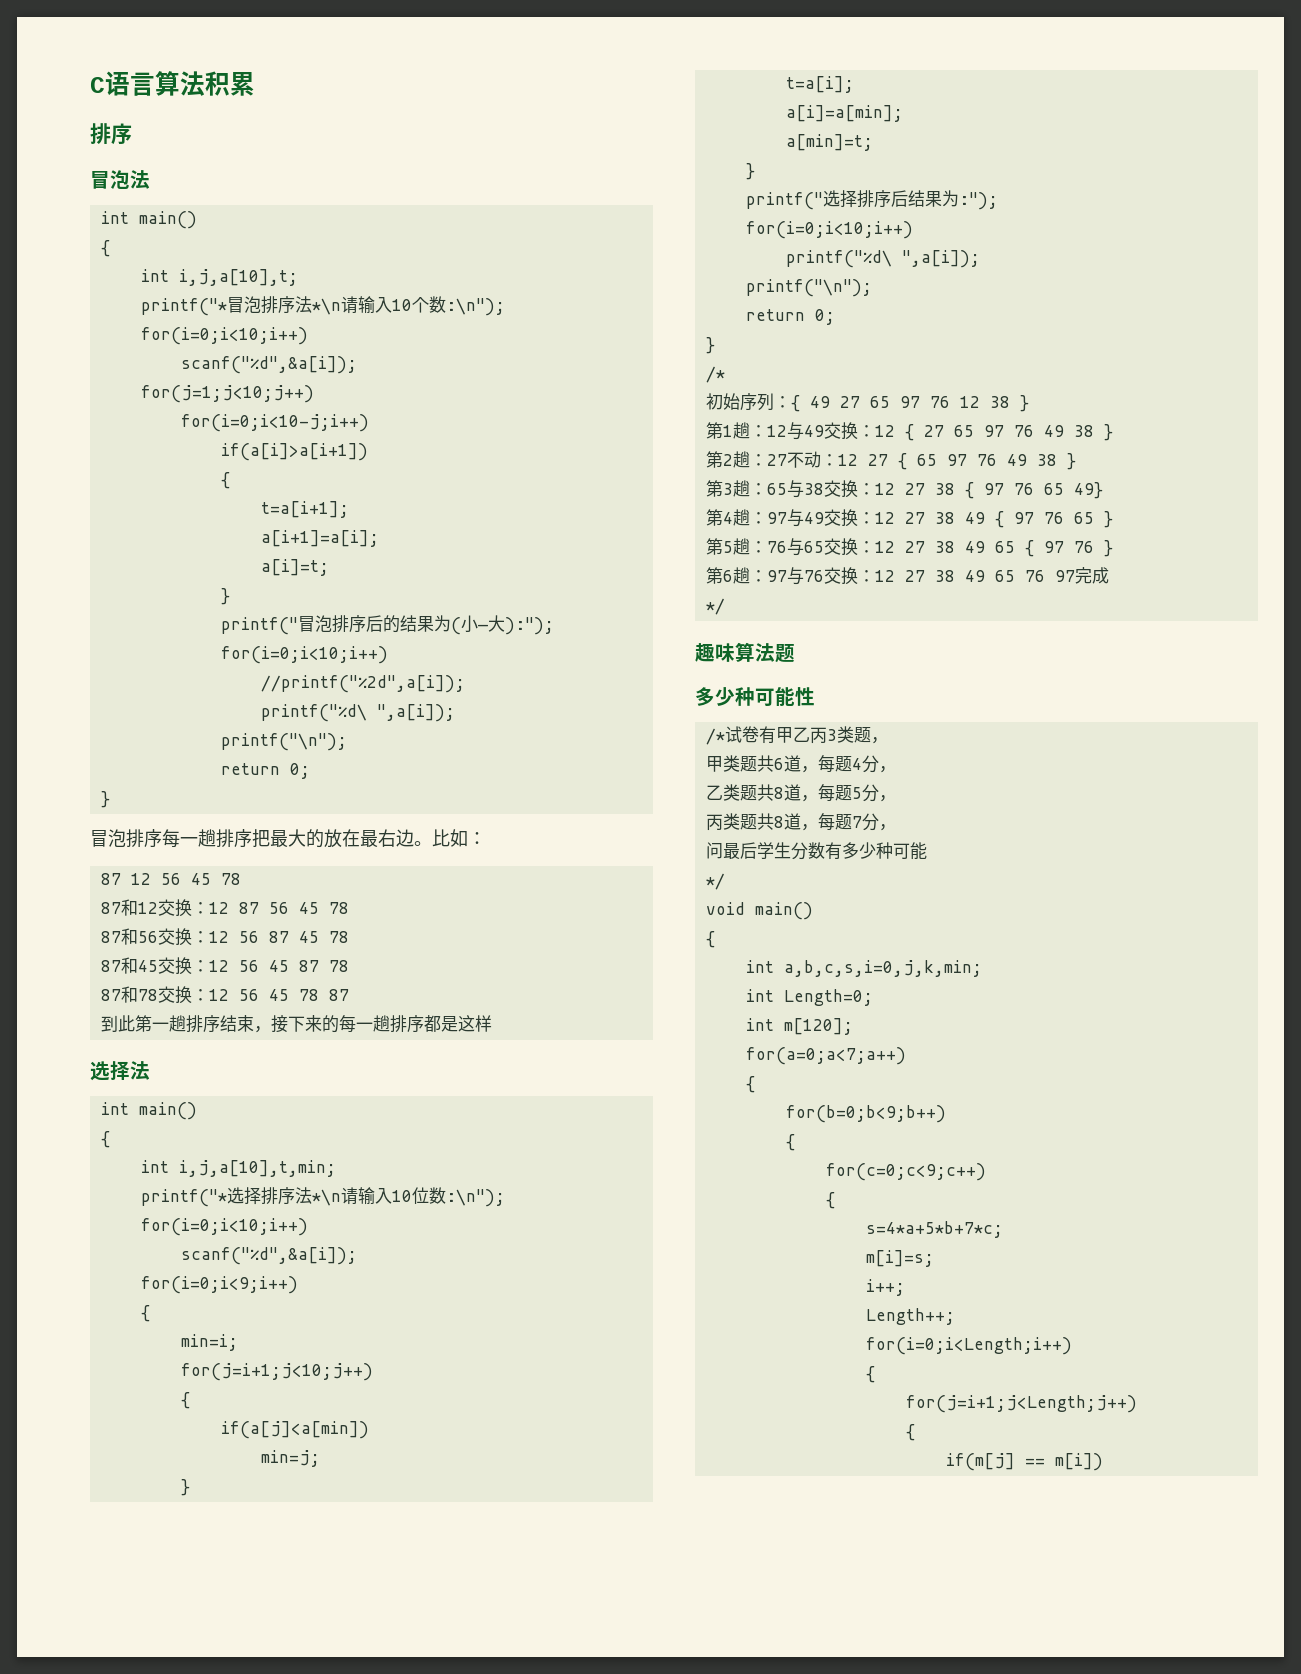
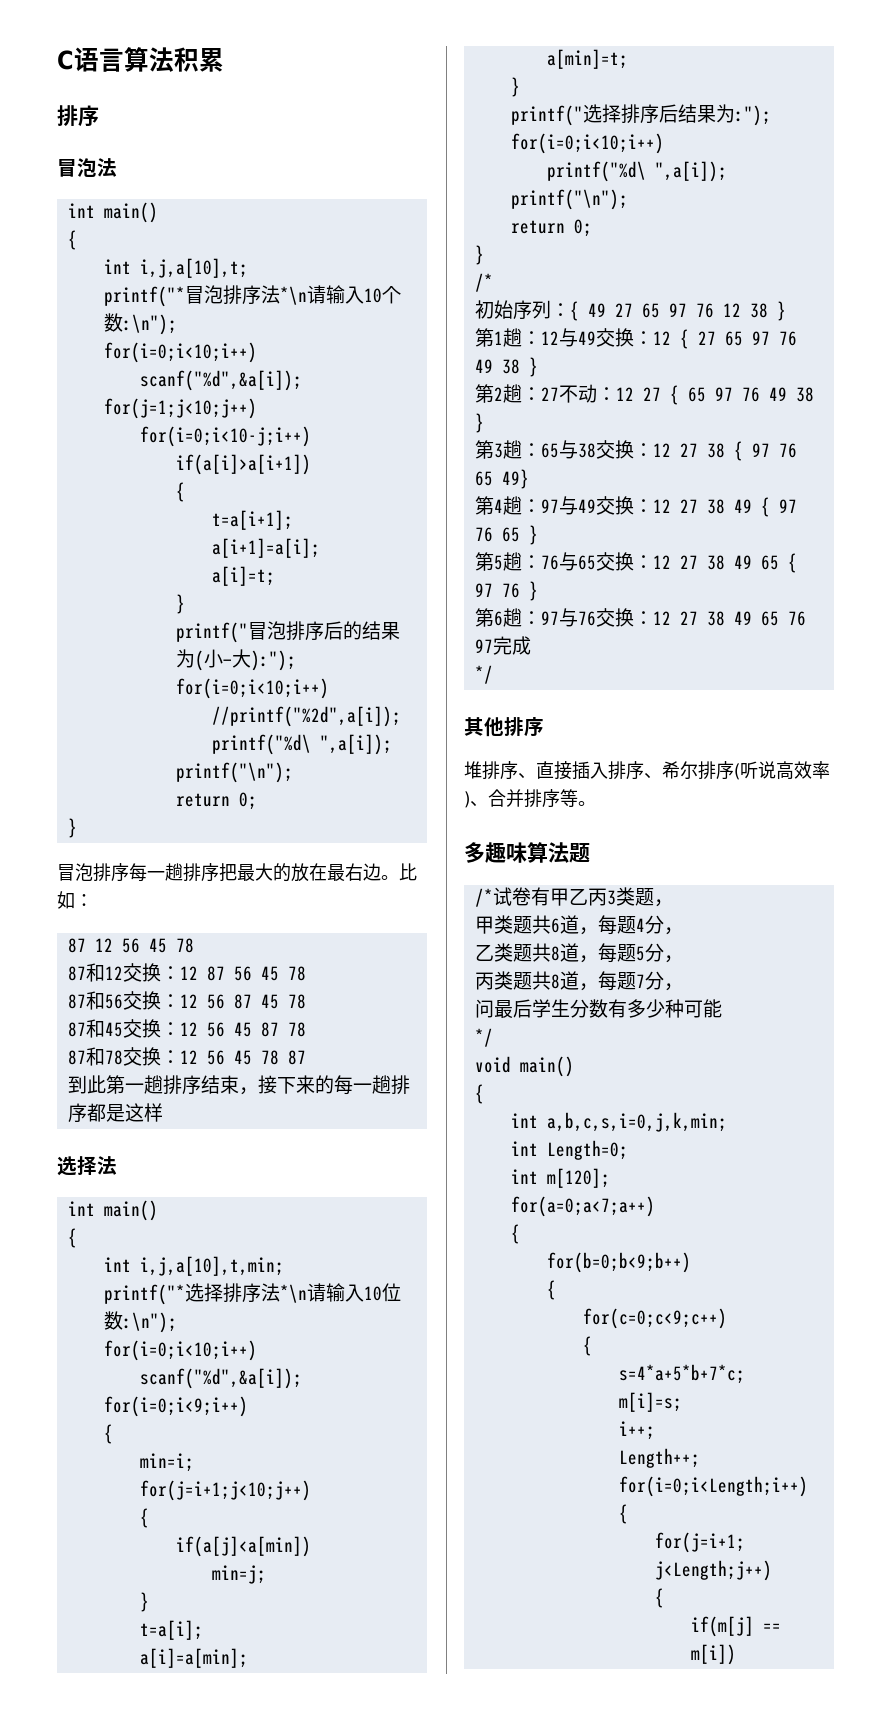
(725, 606) none -> [464,717,544,737] [464,761,830,780] [464,789,596,808] [464,842,485,863] 其他排序 // 堆排序、直接插入排序、希尔排序(听说高效率)、合并排序等。 // 多
[695,687,815,706] // 多少种可能性 -> (590, 853) none

